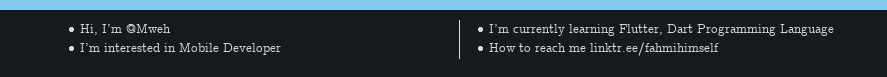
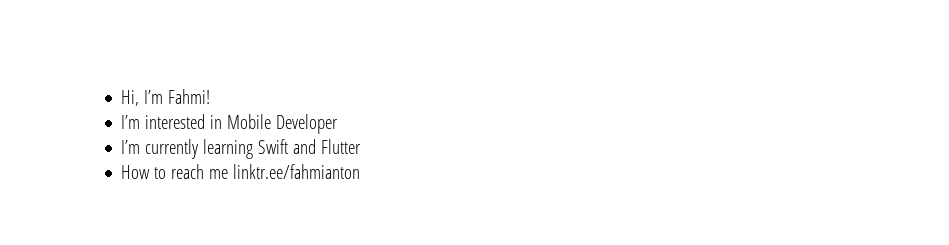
[126,23,172,33] @Mweh -> [168,89,211,104] Fahmi!
[619,24,835,36] Flutter, Dart Programming Language -> [258,139,362,154] Swift and Flutter
[590,42,720,56] linktr.ee/fahmihimself -> [233,164,361,179] linktr.ee/fahmianton

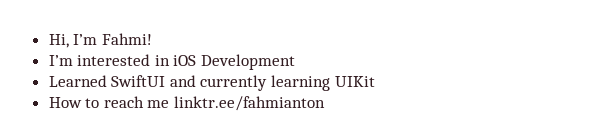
[227,114,339,134] [121,139,362,159] Mobile Developer // I’m currently learning Swift and Flutter -> [173,54,296,70] [48,75,375,91] iOS Development // Learned SwiftUI and currently learning UIKit

